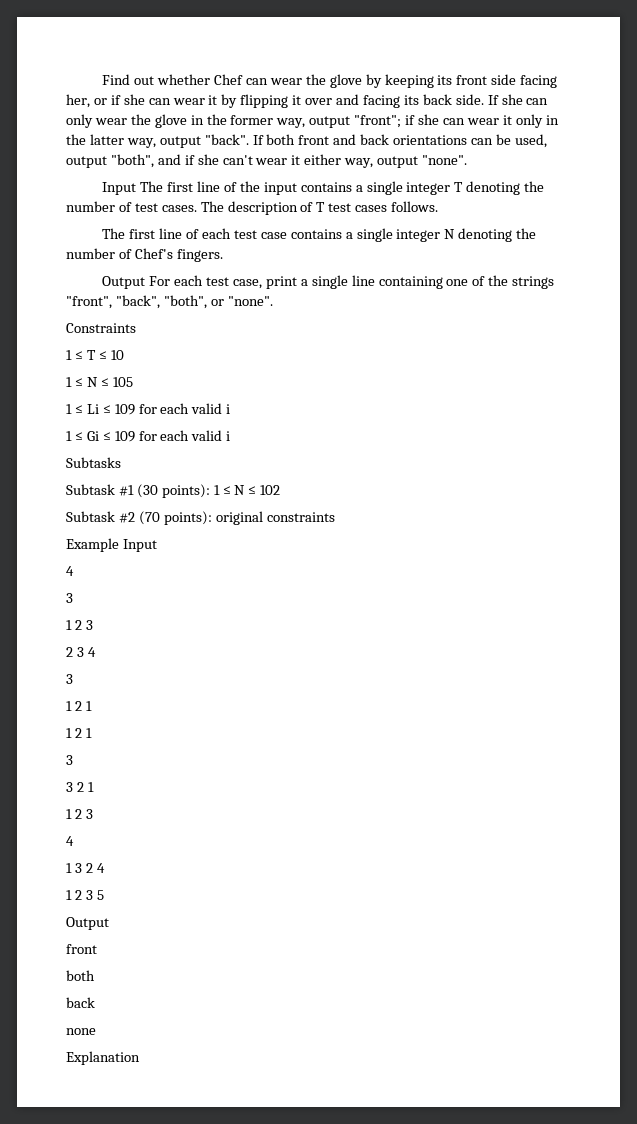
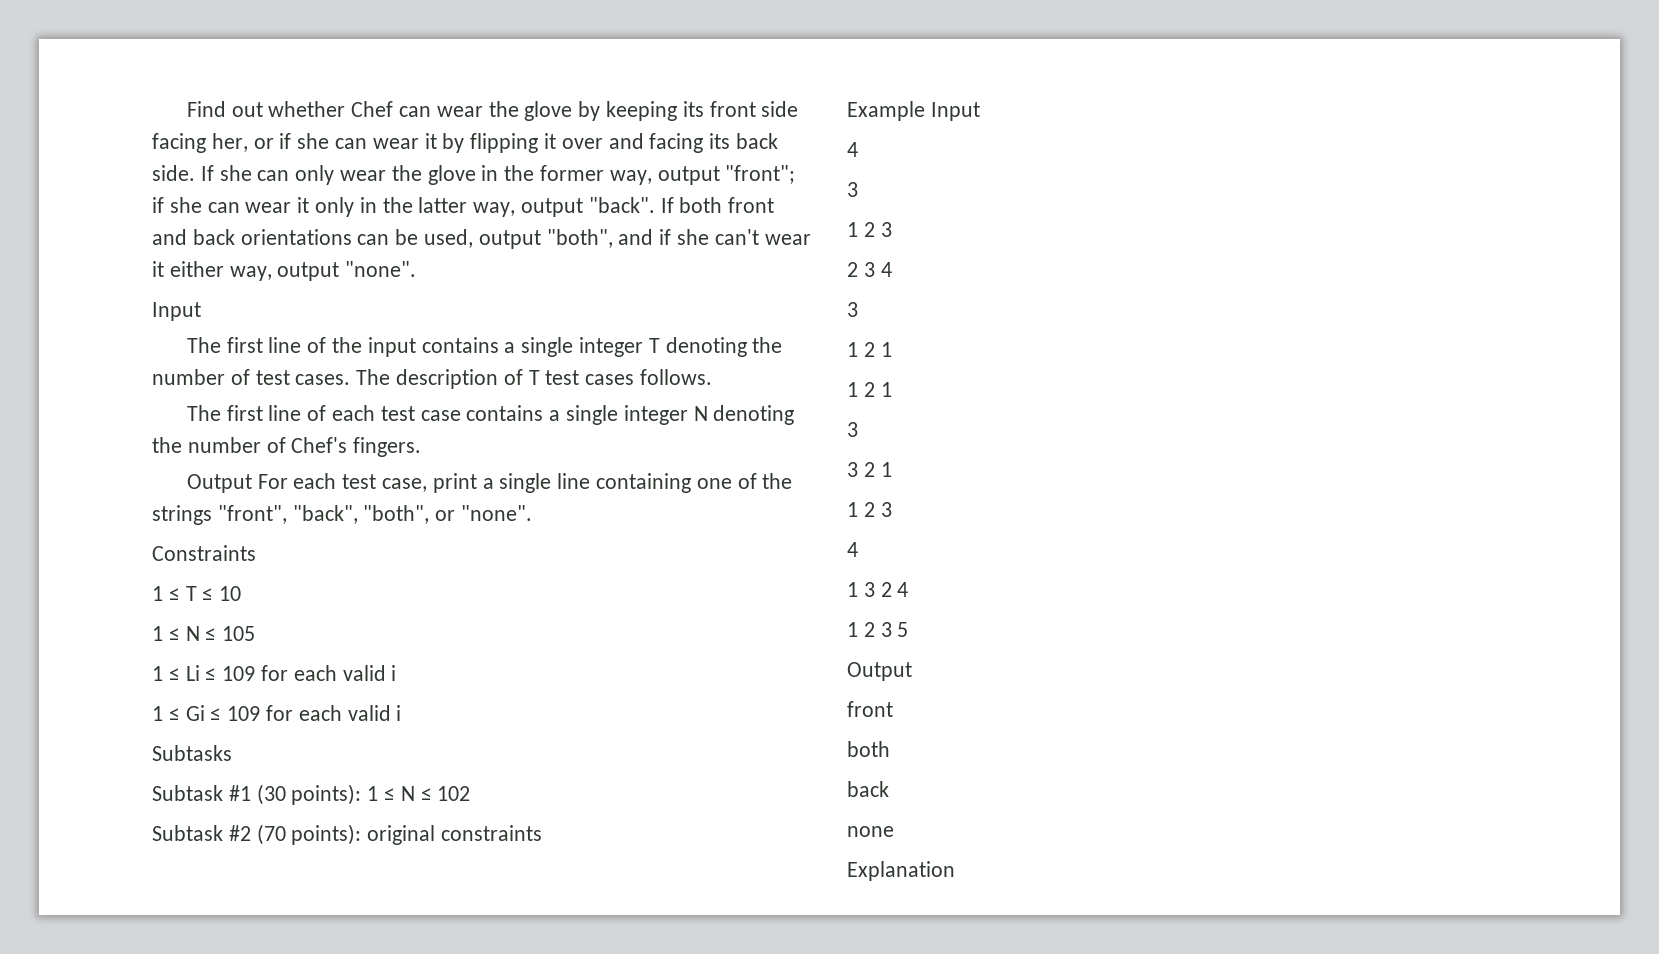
(137, 188) none -> (201, 311) //

